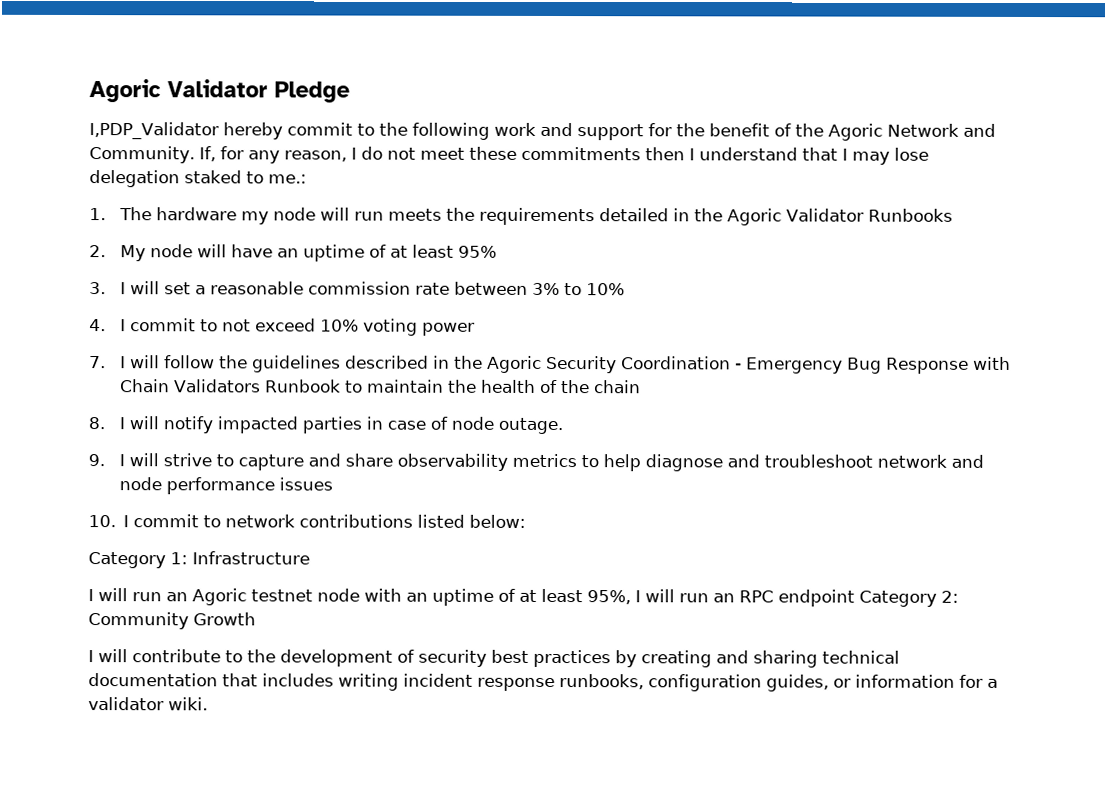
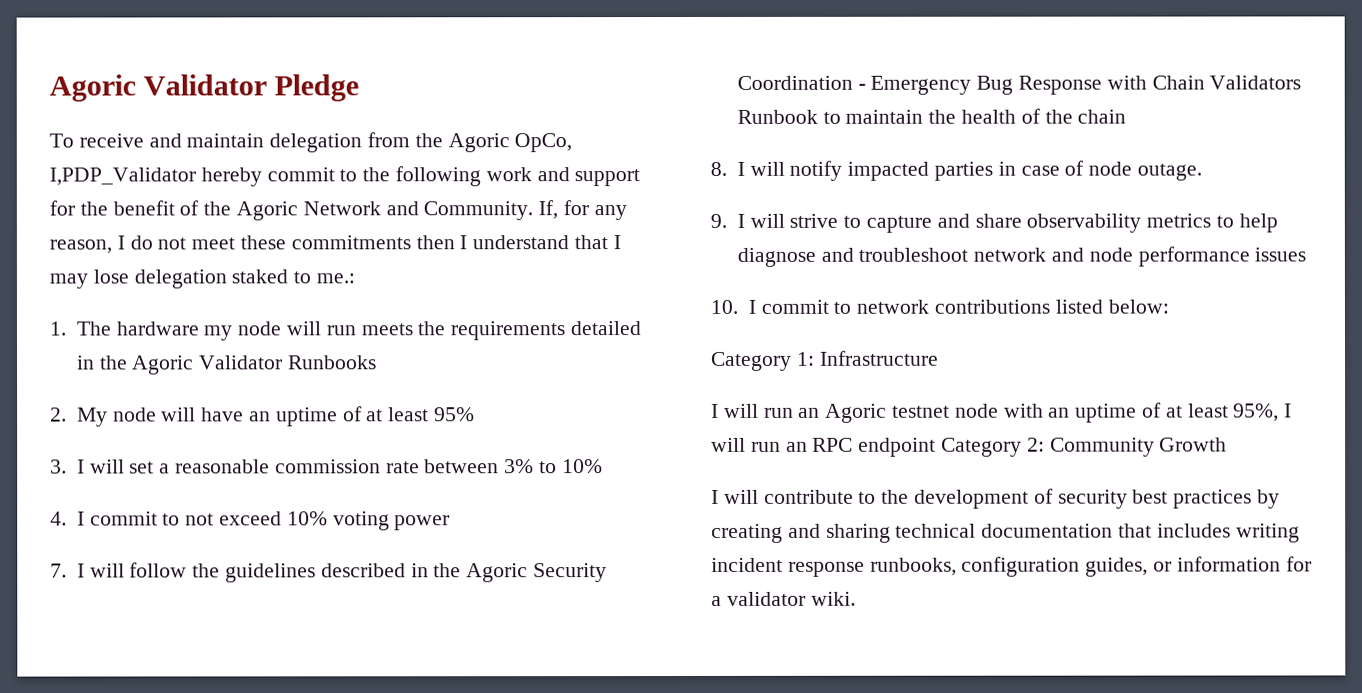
(350, 92) none -> [49,132,573,153] To receive and maintain delegation from the Agoric OpCo,

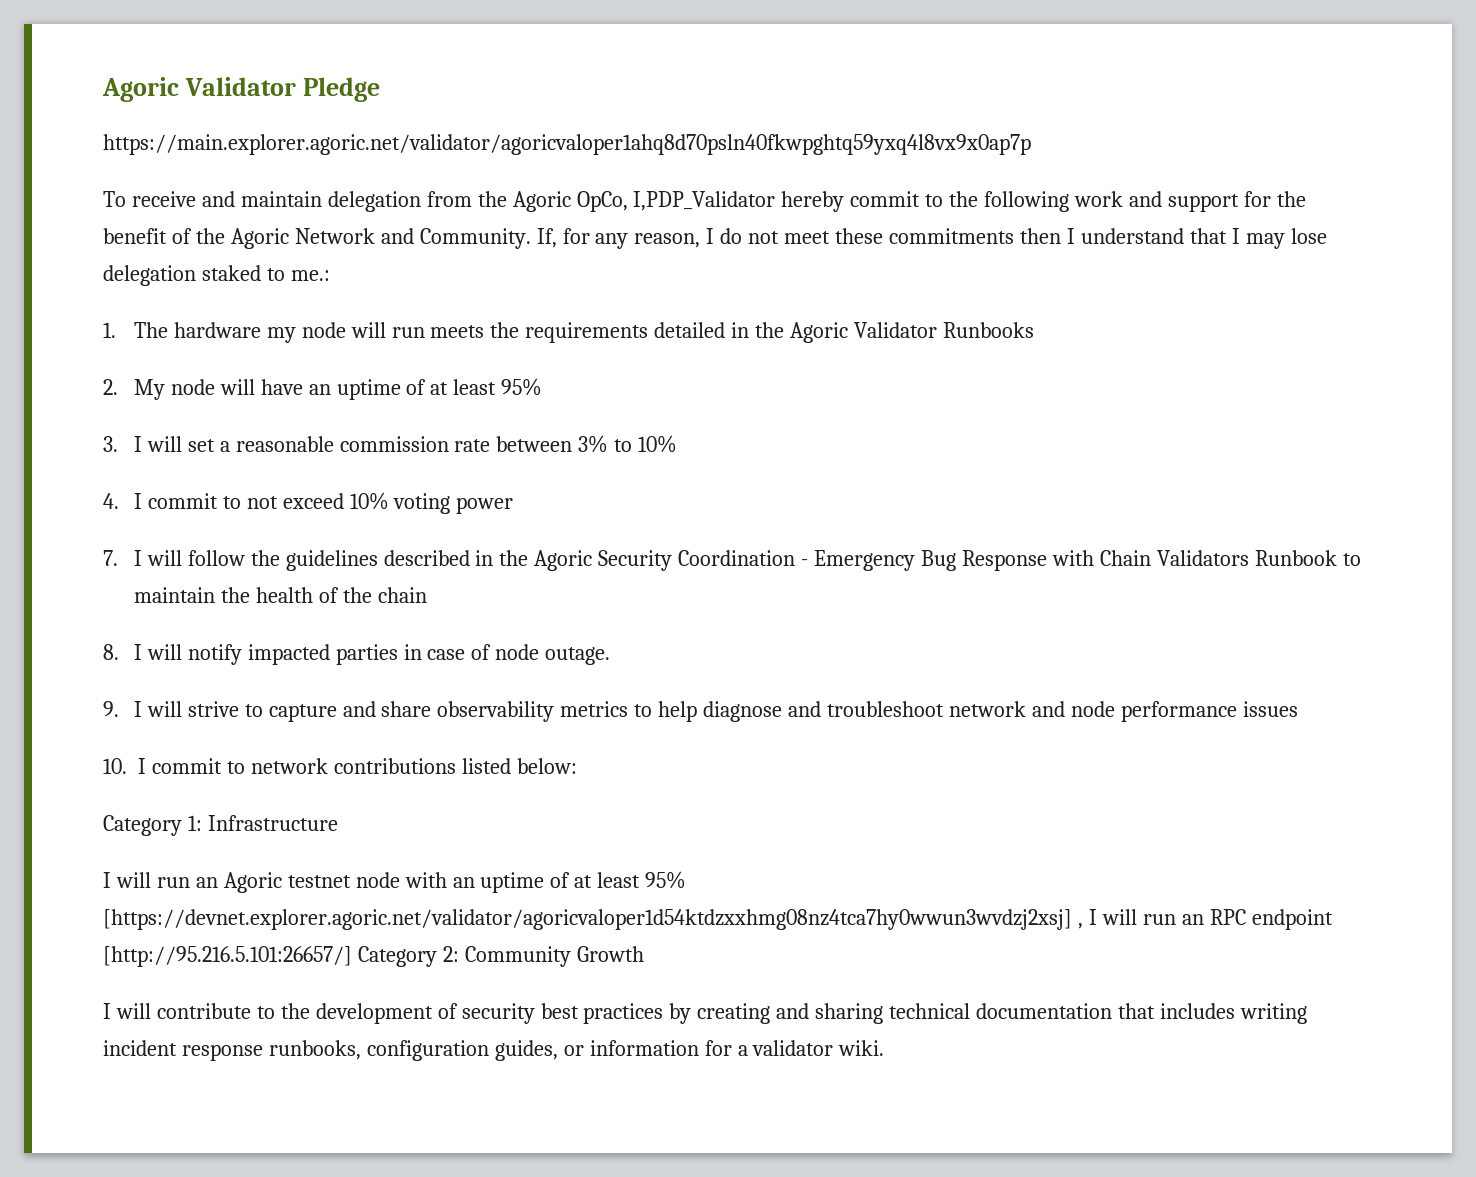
(360, 88) none -> [103,134,1031,155] // https://main.explorer.agoric.net/validator/agoricvaloper1ahq8d70psln40fkwpghtq59yxq4l8vx9x0ap7p
[1233,403,1280,422] 95%, -> [645,871,687,889] [103,909,1083,930] 95% [https://devnet.explorer.agoric.net/validator/agoricvaloper1d54ktdzxxhmg08nz4tca7hy0wwun3wvdzj2xsj] ,
(937, 447) none -> [103,946,352,967] [http://95.216.5.101:26657/]

